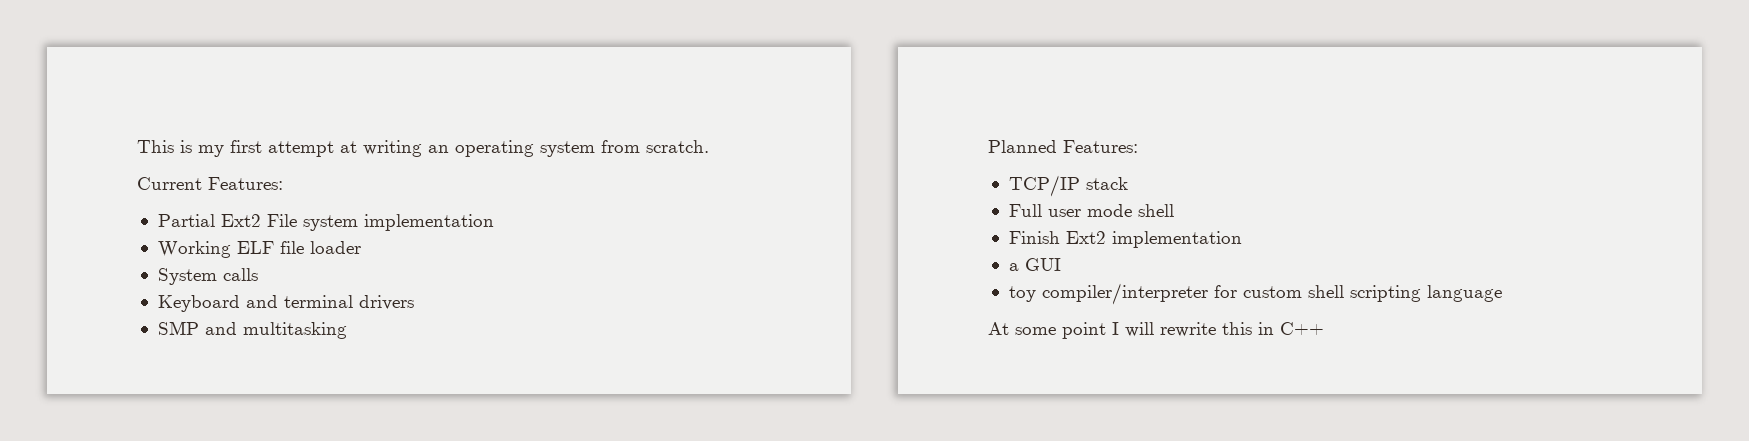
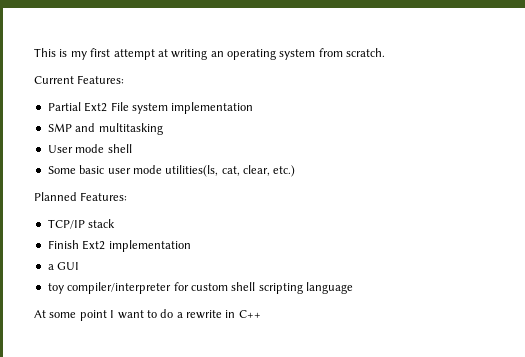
[157,241,361,258] [157,268,258,285] [157,295,414,312] [157,321,347,339] Working ELF file loader // System calls // Keyboard and terminal drivers // SMP and multitasking -> [47,123,163,135] [47,144,132,153] [47,165,296,177] SMP and multitasking // User mode shell // Some basic user mode utilities(ls, cat, clear, etc.)
[1008,204,1174,217] // Full user mode shell -> (116, 223) none
[1125,322,1252,337] will rewrite this -> [117,309,222,319] want to do a rewrite

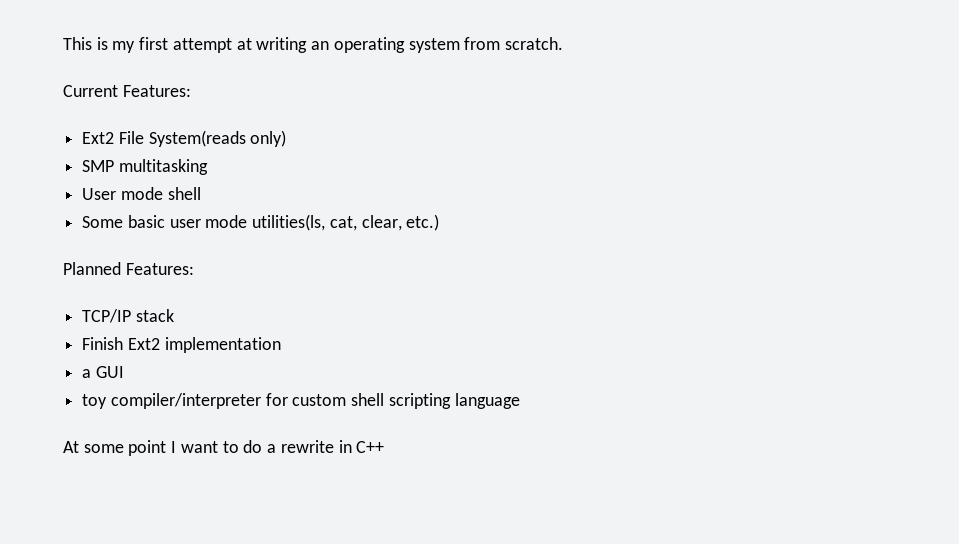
[47,102,81,111] Partial -> (191, 91) none
[131,102,254,114] system implementation -> [148,130,287,147] System(reads only)
[75,123,96,132] and -> (115, 166) none

